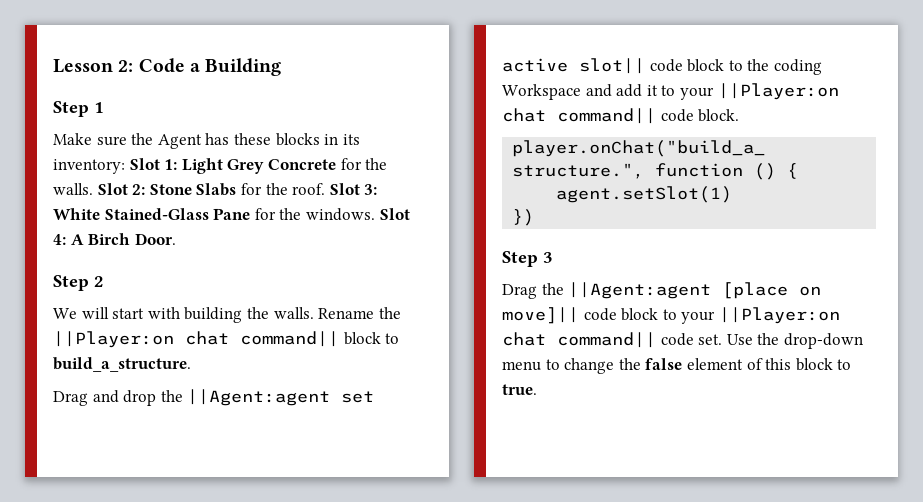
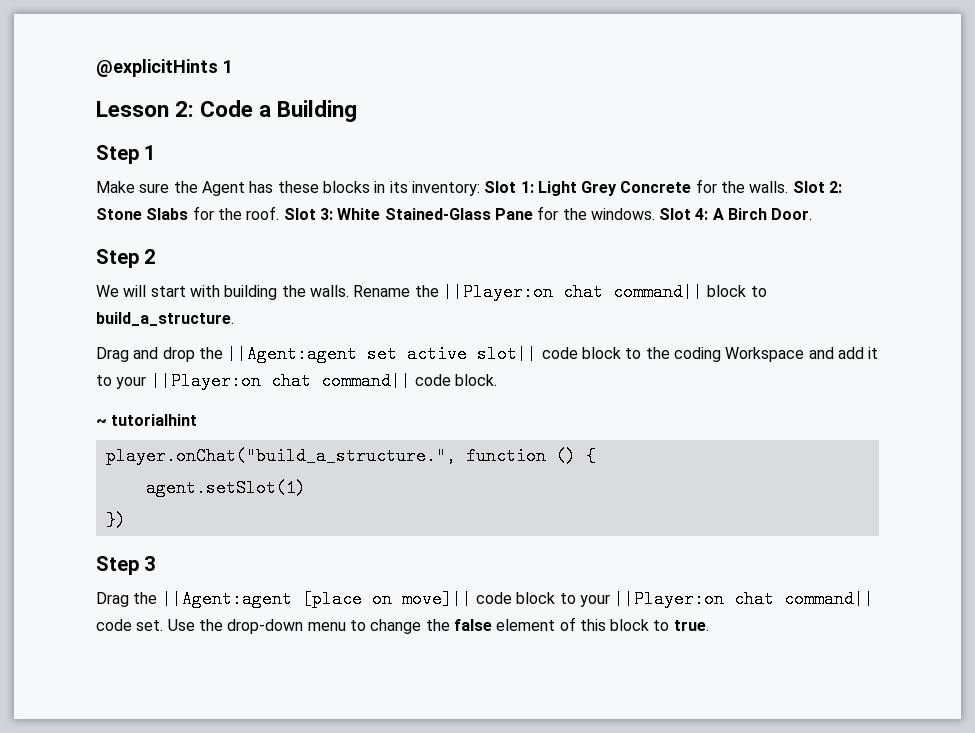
(53, 66) none -> [96,59,233,77] @explicitHints 1 //
(740, 115) none -> [96,414,198,426] // ~ tutorialhint

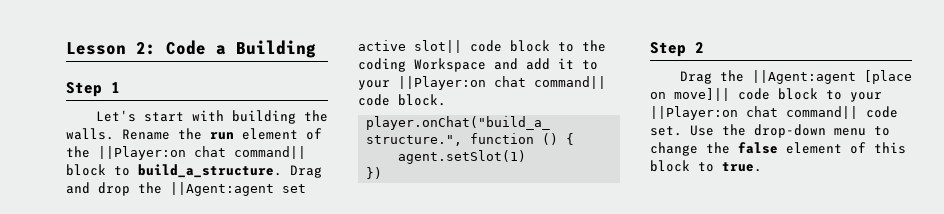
[96,59,233,77] @explicitHints 1 // -> (66, 48) none
[96,179,843,196] [96,206,813,220] [96,249,156,268] [96,285,147,297] Make sure the Agent has these blocks in its inventory: Slot 1: Light Grey Concrete for the walls. Slot 2: Stone Slabs for the roof. Slot 3: White Stained-Glass Pane for the windows. Slot 4: A Birch Door. // Step 2 // We will -> [95,110,136,122] Let's
(439, 291) none -> [210,128,322,140] [66,146,90,158] run element of the
(234, 319) // -> (282, 171) none
[96,414,198,426] // ~ tutorialhint -> (446, 100) none
[144,556,156,571] 3 -> [695,42,704,53] 2

